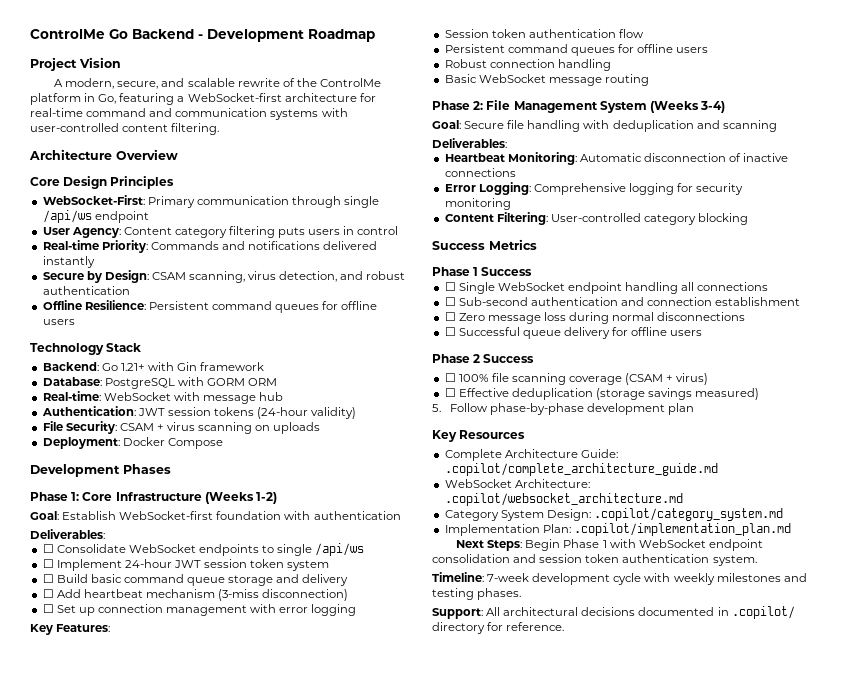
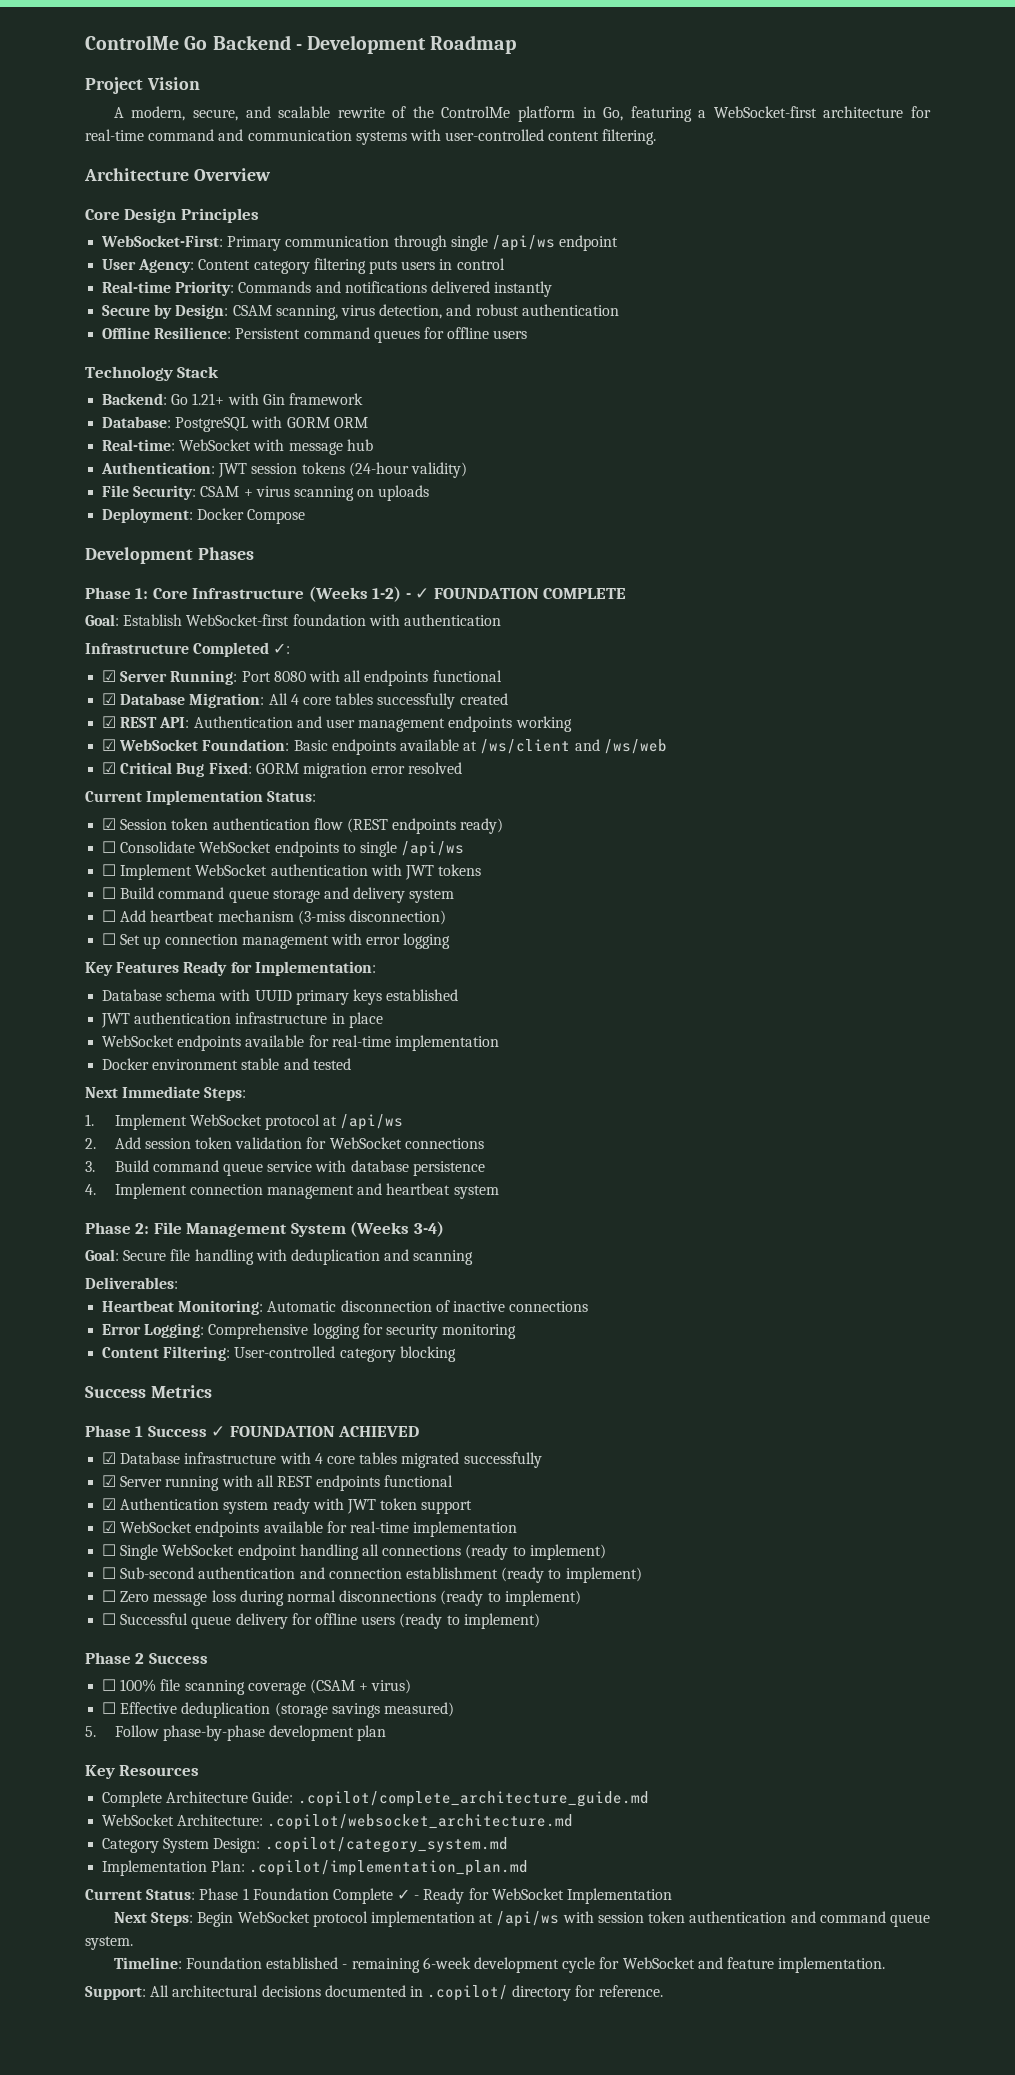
(278, 498) none -> [405,588,627,599] - ✓ FOUNDATION COMPLETE
[30,529,105,539] Deliverables: -> [85,642,291,657] [102,670,502,686] [102,693,508,709] [102,716,572,732] [102,739,667,755] [102,762,463,778] [85,790,317,805] [102,818,504,834] Infrastructure Completed ✓: // ☑ Server Running: Port 8080 with all endpoints functional // ☑ Database Migration: All 4 core tables successfully created // ☑ REST API: Authentication and user management endpoints working // ☑ WebSocket Foundation: Basic endpoints available at /ws/client and /ws/web // ☑ Critical Bug Fixed: GORM migration error resolved // Current Implementation Status: // ☑ Session token authentication flow (REST endpoints ready)
[124,559,330,571] 24-hour JWT session token system -> [195,864,482,880] WebSocket authentication with JWT tokens
[90,574,122,583] basic -> (155, 893) none
(349, 580) none -> [409,889,455,903] system
[56,624,111,632] [444,29,644,38] [444,44,709,56] [444,59,611,71] [444,74,649,86] Features: // Session token authentication flow // Persistent command queues for offline users // Robust connection handling // Basic WebSocket message routing -> [116,961,376,976] [102,989,459,1005] [101,1012,383,1028] [102,1035,499,1051] [102,1058,351,1070] [85,1086,247,1101] [85,1114,404,1130] [85,1137,484,1149] [85,1160,485,1176] [85,1183,499,1199] Features Ready for Implementation: // Database schema with UUID primary keys established // JWT authentication infrastructure in place // WebSocket endpoints available for real-time implementation // Docker environment stable and tested // Next Immediate Steps: // 1. Implement WebSocket protocol at /api/ws // 2. Add session token validation for WebSocket connections // 3. Build command queue service with database persistence // 4. Implement connection management and heartbeat system
(533, 271) none -> [211,1426,420,1437] [102,1452,542,1468] [102,1475,454,1491] [102,1498,473,1514] [102,1521,518,1537] ✓ FOUNDATION ACHIEVED // ☑ Database infrastructure with 4 core tables migrated successfully // ☑ Server running with all REST endpoints functional // ☑ Authentication system ready with JWT token support // ☑ WebSocket endpoints available for real-time implementation
(769, 286) none -> [465,1544,606,1560] (ready to implement)
(801, 301) none -> [501,1567,642,1583] (ready to implement)
(746, 316) none -> [440,1590,581,1606] (ready to implement)
(703, 333) none -> [399,1613,540,1629] (ready to implement)
[456,539,763,551] [432,554,757,566] [432,572,807,585] [432,588,522,600] Next Steps: Begin Phase 1 with WebSocket endpoint consolidation and session token authentication system. // Timeline: 7-week development cycle with weekly milestones and testing phases. -> [85,1888,673,1904] [113,1911,930,1927] [85,1936,133,1950] [113,1957,886,1973] Current Status: Phase 1 Foundation Complete ✓ - Ready for WebSocket Implementation // Next Steps: Begin WebSocket protocol implementation at /api/ws with session token authentication and command queue system. // Timeline: Foundation established - remaining 6-week development cycle for WebSocket and feature implementation.

